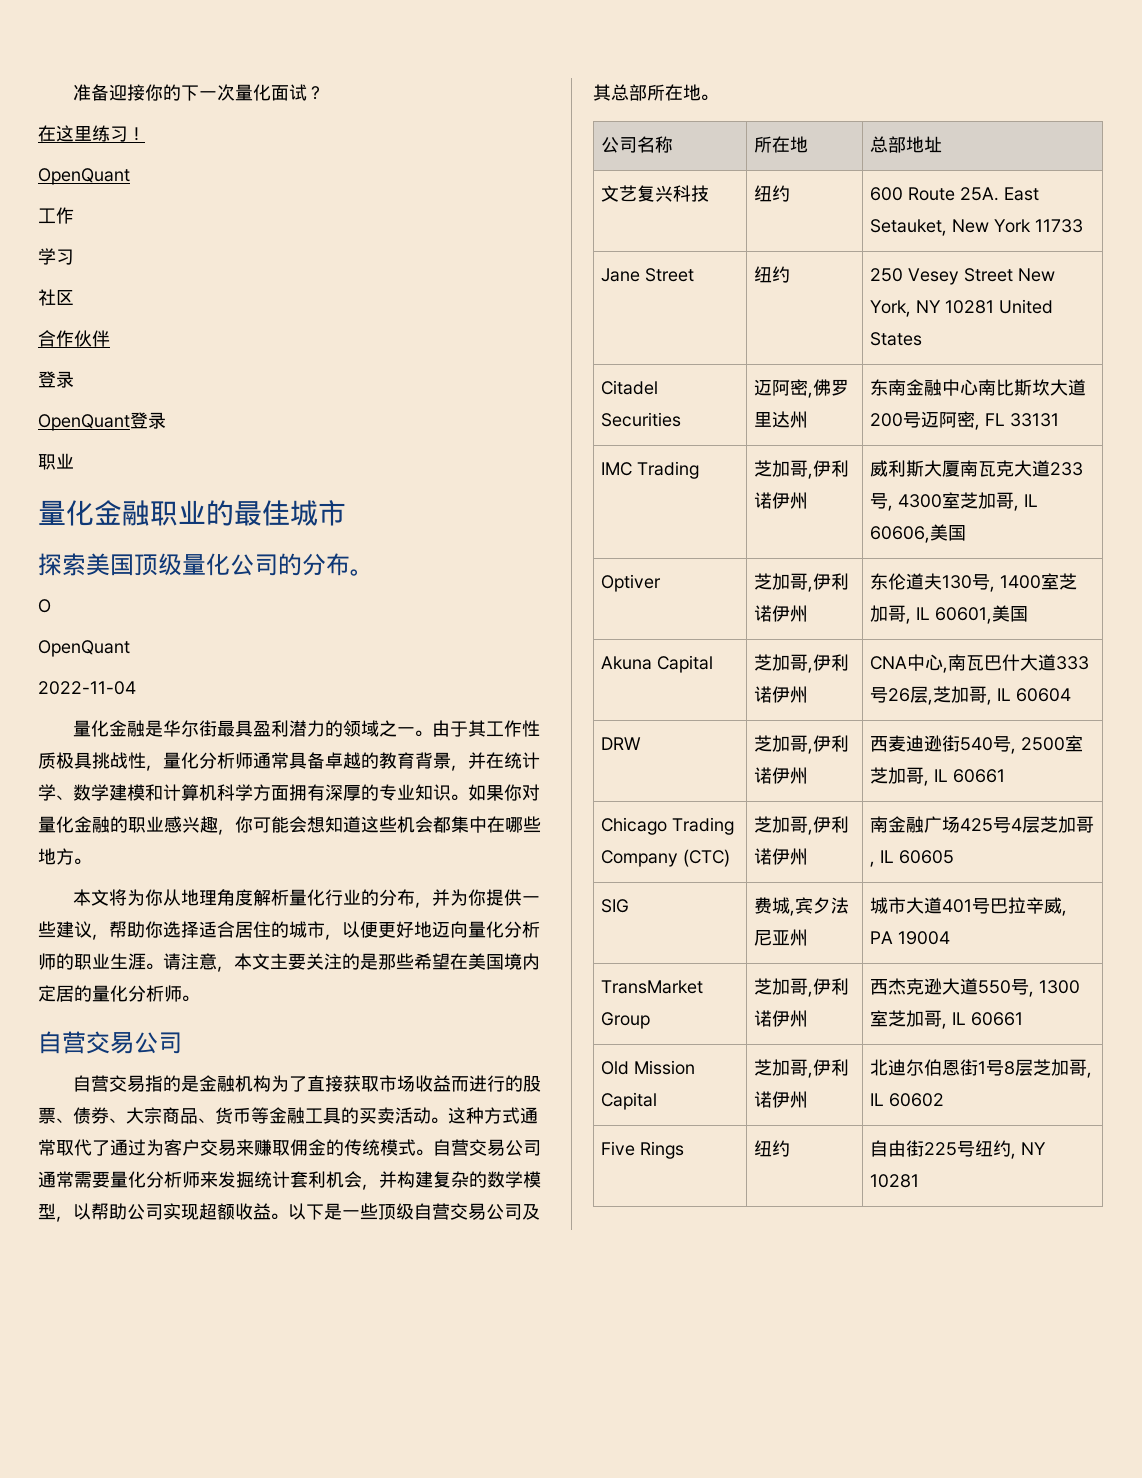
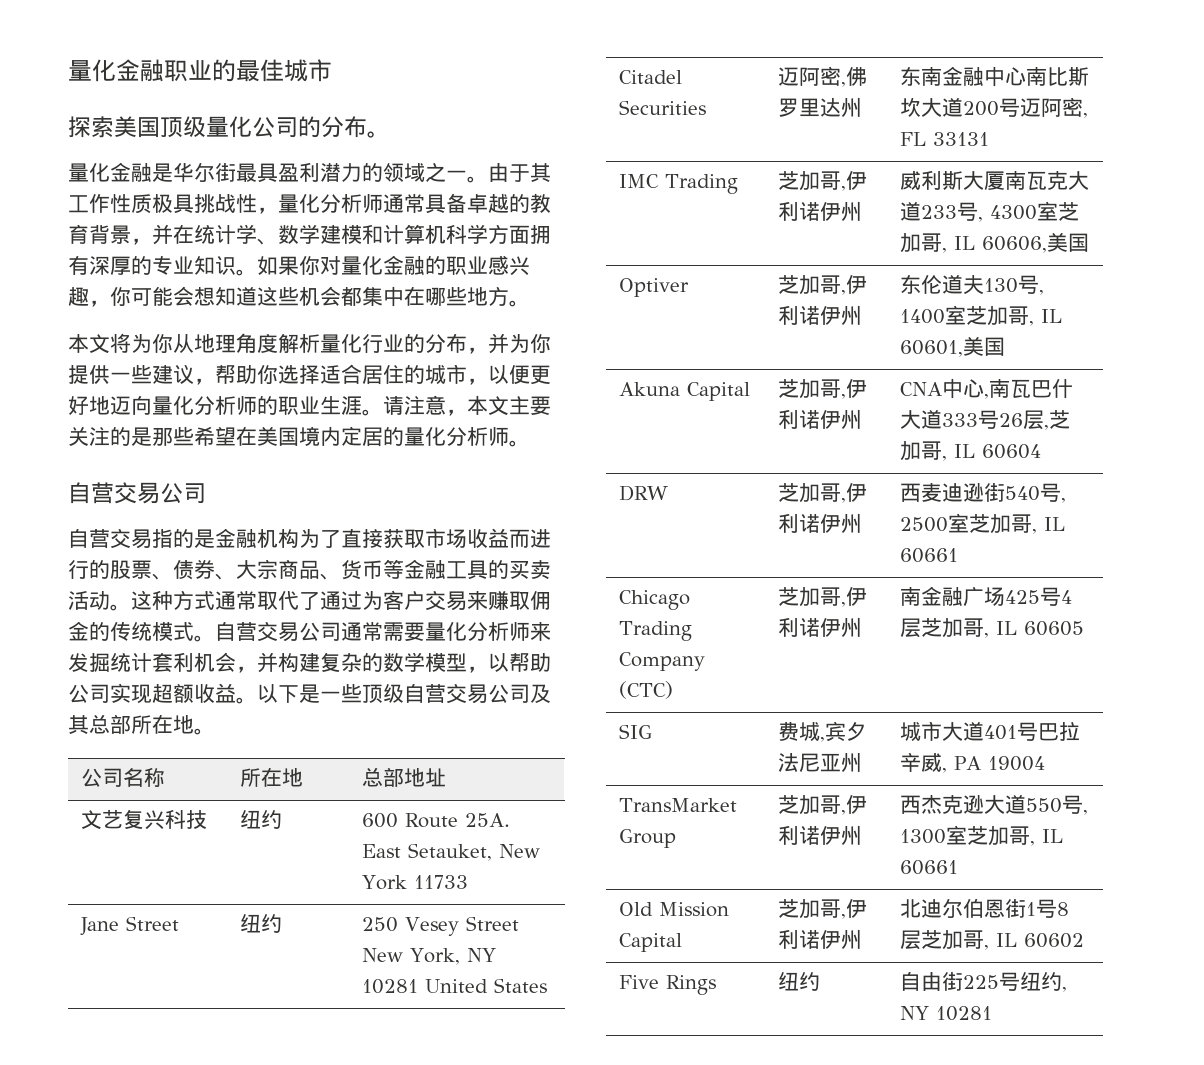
[73,84,325,101] [38,125,145,142] [38,168,130,185] [38,207,74,224] [38,248,74,265] [38,289,74,306] [38,330,110,347] [38,371,74,388] [38,412,166,431] [38,453,74,470] 准备迎接你的下一次量化面试？ // 在这里练习！ // OpenQuant // 工作 // 学习 // 社区 // 合作伙伴 // 登录 // OpenQuant登录 // 职业 // -> (68, 70) none
[38,599,51,613] [38,640,130,657] [38,681,136,695] // O // OpenQuant // 2022-11-04 -> (390, 134) none

